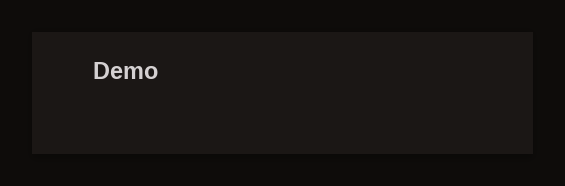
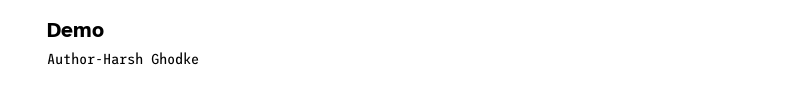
(158, 70) none -> [47,52,199,65] // Author-Harsh Ghodke

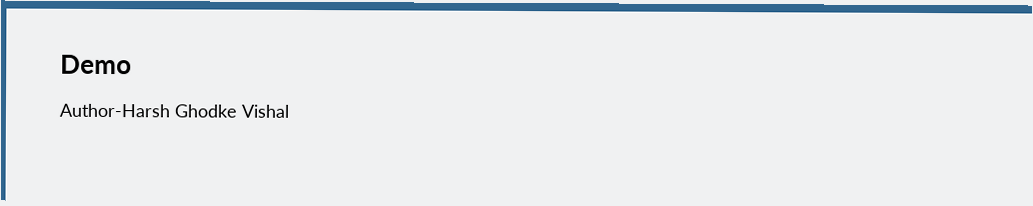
(199, 58) none -> [241,104,289,118] Vishal

